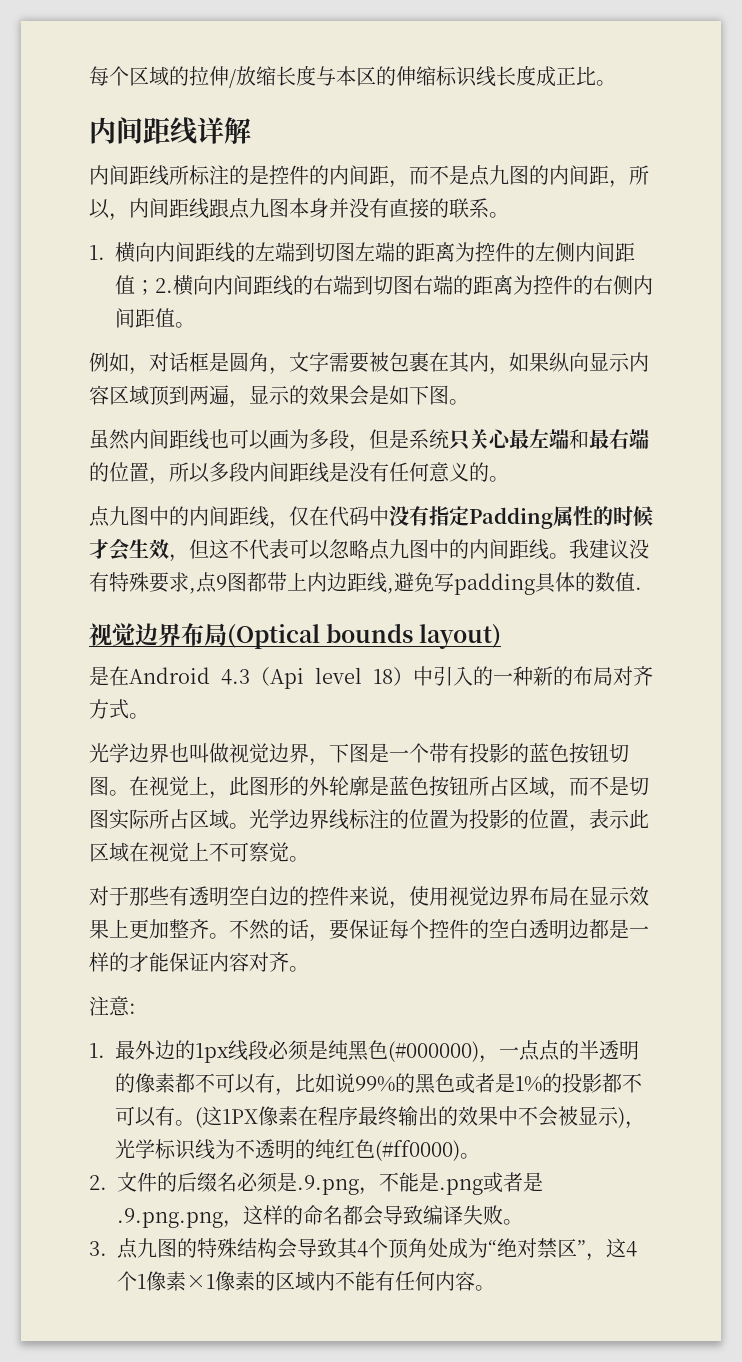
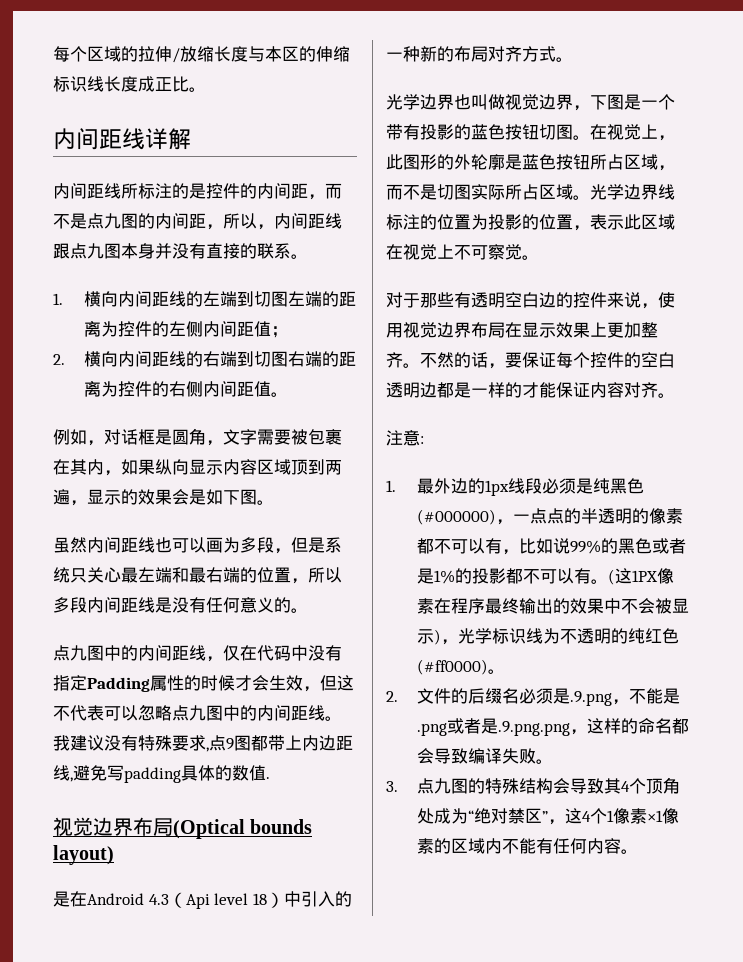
(155, 287) none -> (288, 332) //

